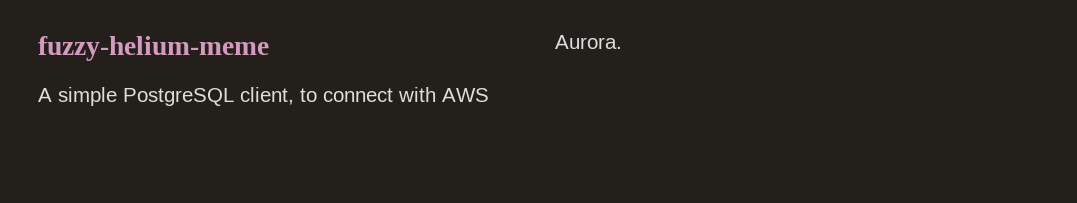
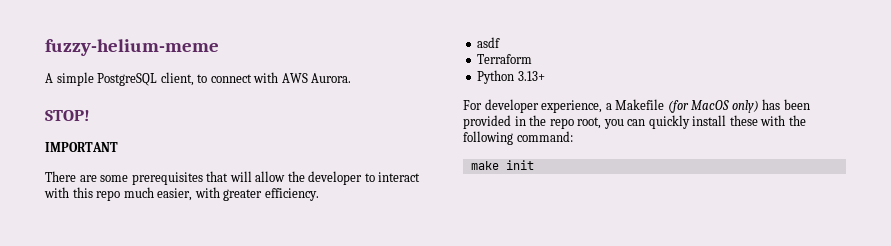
(622, 42) none -> [45,110,90,121] [45,142,118,152] [45,171,421,185] [44,187,319,201] [477,37,501,48] [477,54,533,64] [477,70,545,84] [463,99,810,113] [463,115,806,129] [463,131,573,145] [470,160,534,170] // STOP! // IMPORTANT // There are some prerequisites that will allow the developer to interact with this repo much easier, with greater efficiency. // asdf // Terraform // Python 3.13+ // For developer experience, a Makefile (for MacOS only) has been provided in the repo root, you can quickly install these with the following command: // make init

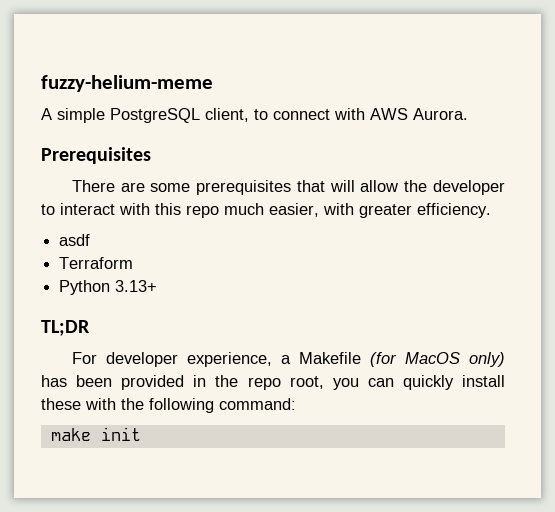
[45,110,90,121] [45,142,118,152] STOP! // IMPORTANT -> [41,147,151,164] Prerequisites
(545, 76) none -> [41,320,90,336] // TL;DR

